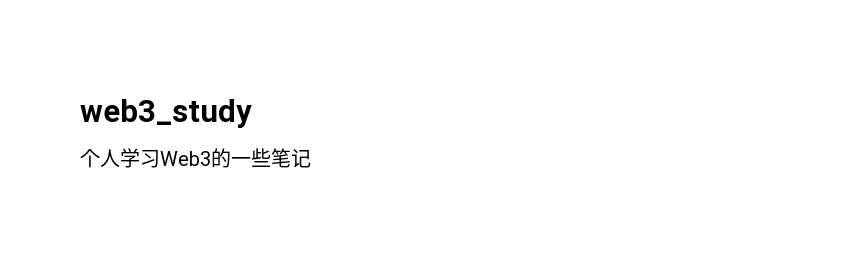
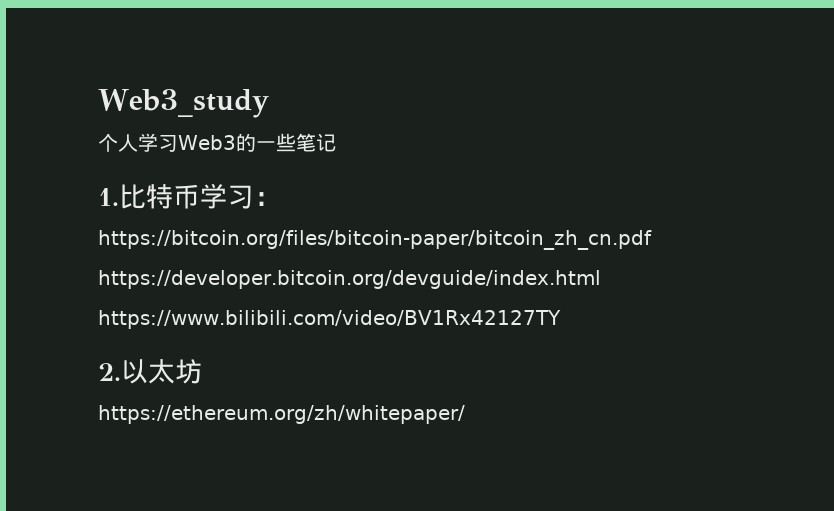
[80,99,252,128] web3_study -> [98,89,269,118] Web3_study
(311, 158) none -> [98,183,281,209] [98,230,652,250] [98,270,601,289] [98,310,561,329] [98,359,202,384] [98,405,465,424] // 1.比特币学习： // https://bitcoin.org/files/bitcoin-paper/bitcoin_zh_cn.pdf // https://developer.bitcoin.org/devguide/index.html // https://www.bilibili.com/video/BV1Rx42127TY // 2.以太坊 // https://ethereum.org/zh/whitepaper/

